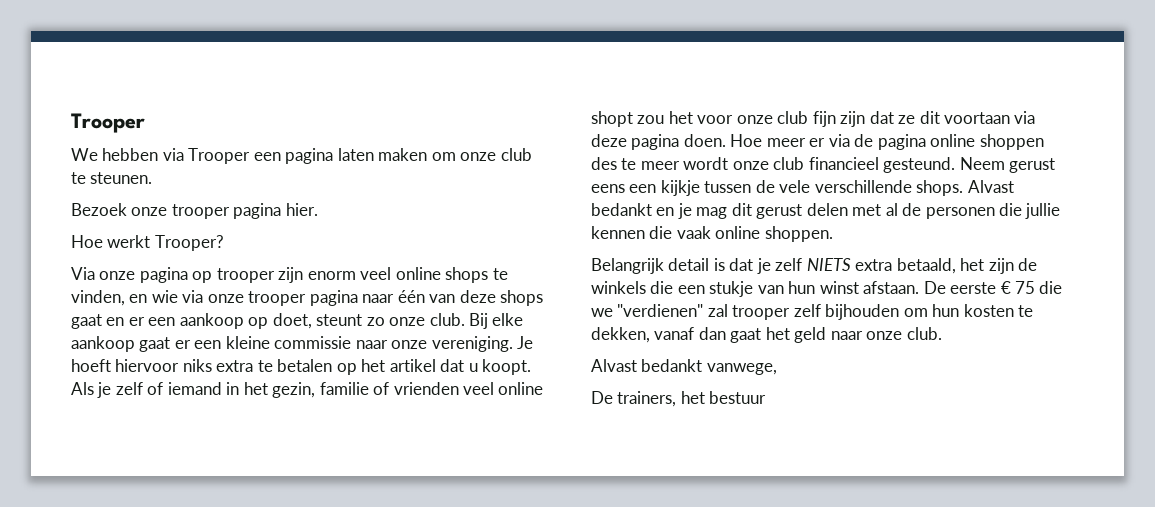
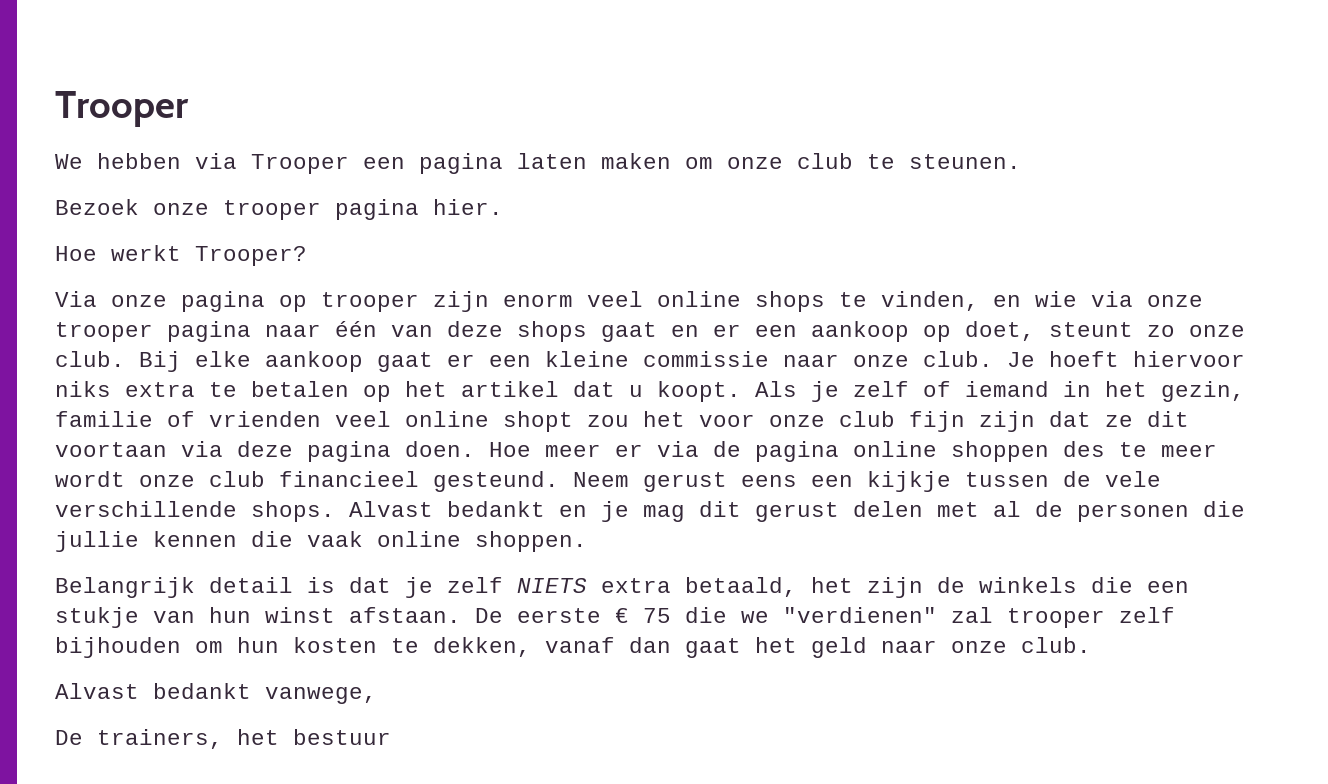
[431,336,513,352] vereniging. -> [923,351,993,367] club.

